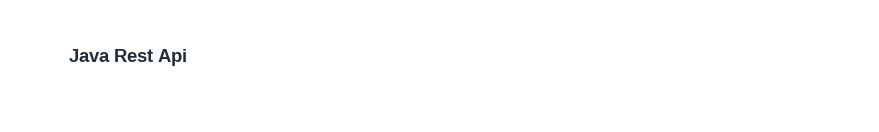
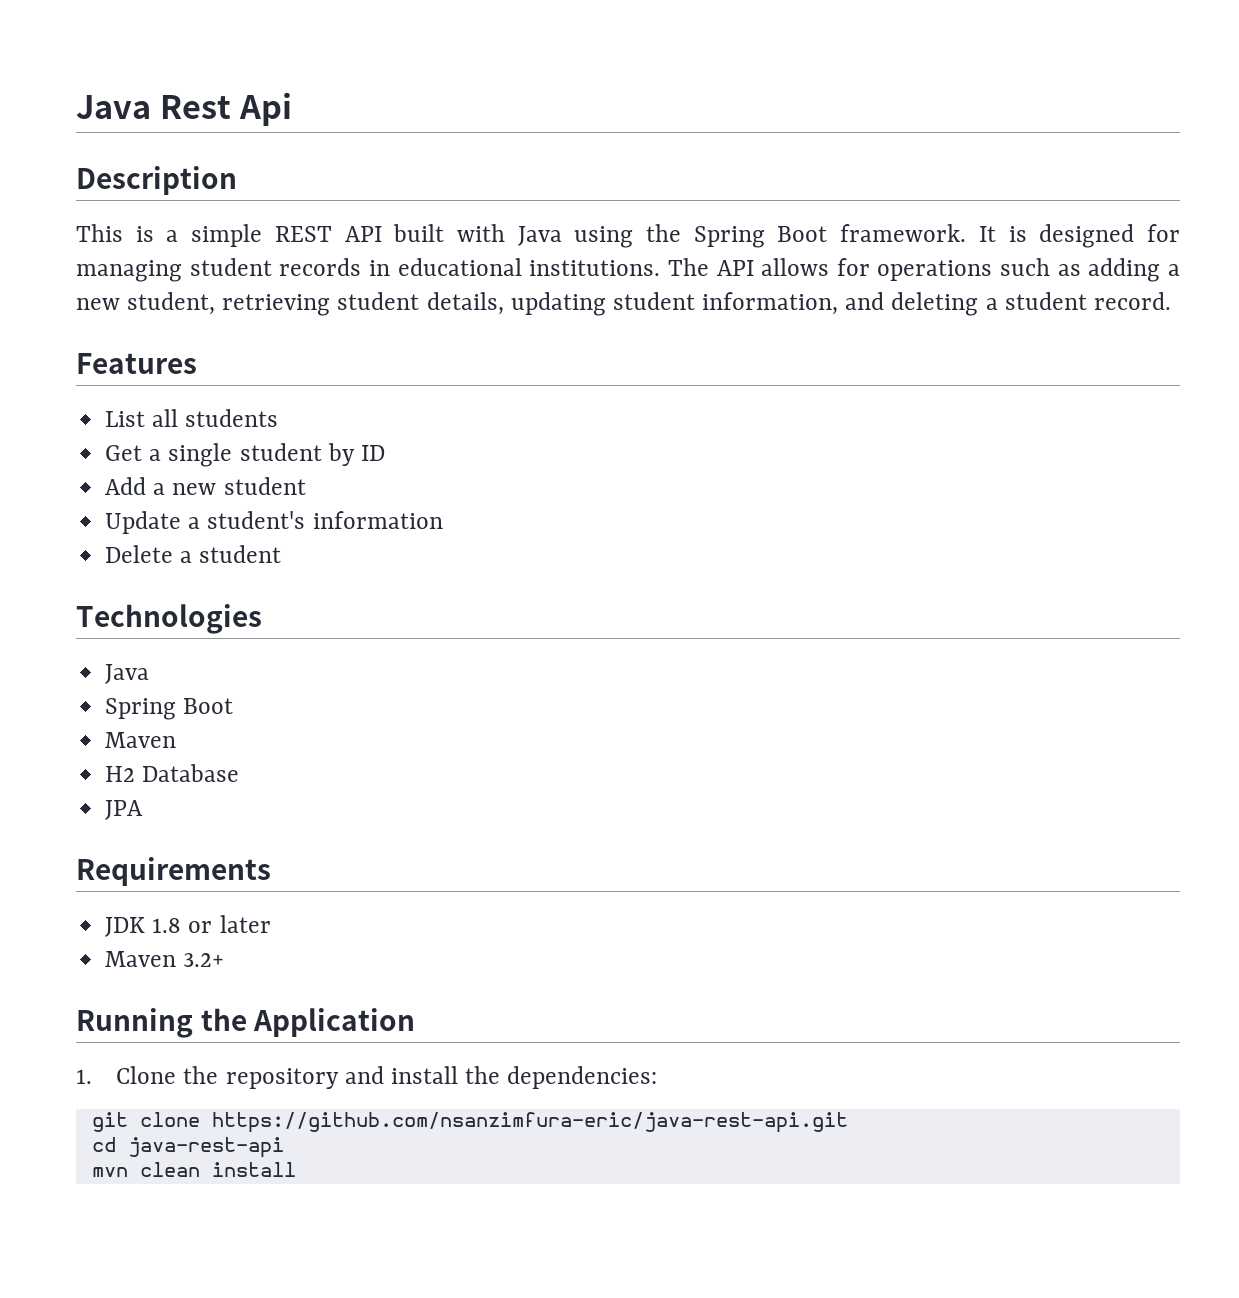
(187, 57) none -> [76,166,237,195] [76,224,1181,248] [76,258,1180,282] [76,292,1171,316] [76,353,197,374] [105,409,279,427] [105,443,385,467] [105,477,306,495] [105,511,443,534] [105,545,282,563] [76,604,262,634] [105,664,150,684] [105,698,234,720] [105,732,177,748] [105,764,240,782] [105,800,144,820] [76,857,271,886] [105,915,271,937] [105,951,225,967] [76,1008,416,1038] [76,1066,658,1089] [91,1112,848,1133] [91,1137,284,1158] [91,1162,296,1177] // Description // This is a simple REST API built with Java using the Spring Boot framework. It is designed for managing student records in educational institutions. The API allows for operations such as adding a new student, retrieving student details, updating student information, and deleting a student record. // Features // List all students // Get a single student by ID // Add a new student // Update a student's information // Delete a student // Technologies // Java // Spring Boot // Maven // H2 Database // JPA // Requirements // JDK 1.8 or later // Maven 3.2+ // Running the Application // 1. Clone the repository and install the dependencies: // git clone https://github.com/nsanzimfura-eric/java-rest-api.git // cd java-rest-api // mvn clean install

